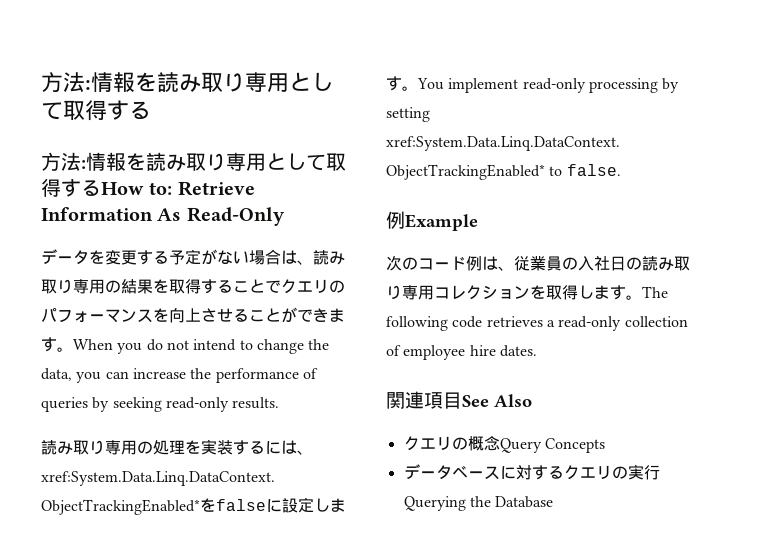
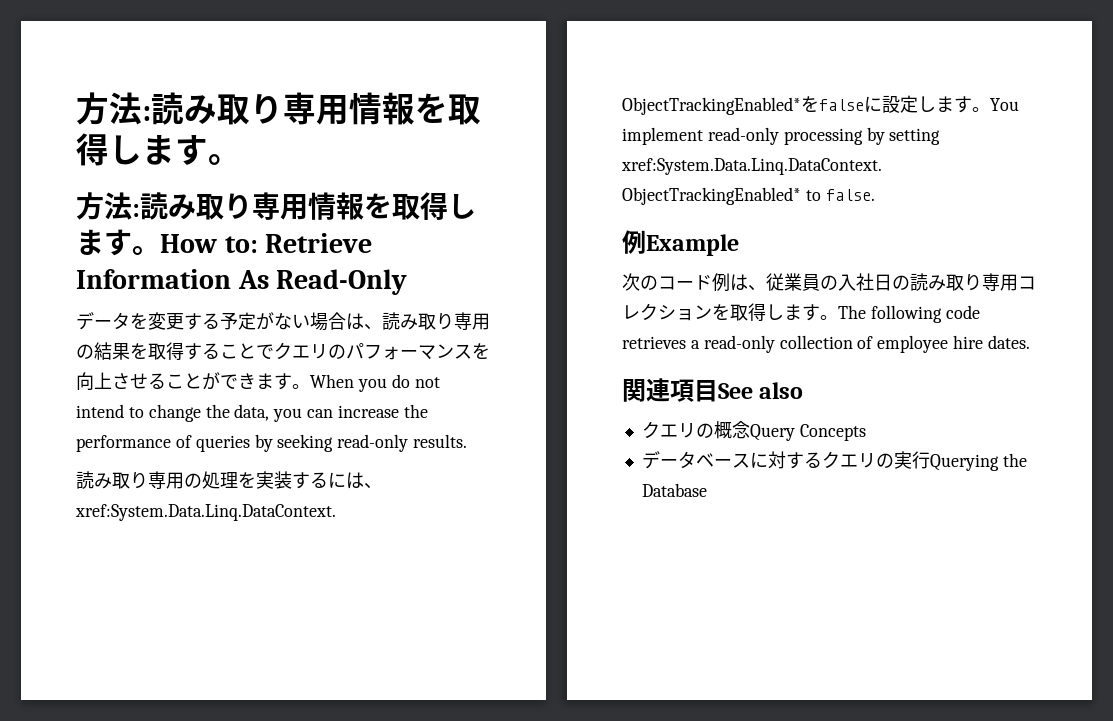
[41,72,333,92] [41,100,151,121] [41,152,346,171] [41,178,101,197] 方法:情報を読み取り専用として取得する // 方法:情報を読み取り専用として取得する -> [76,92,481,125] [76,133,241,166] [76,192,476,220] [76,229,160,256] 方法:読み取り専用情報を取得します。 // 方法:読み取り専用情報を取得します。
[494,394,532,407] Also -> [759,382,804,399] also

